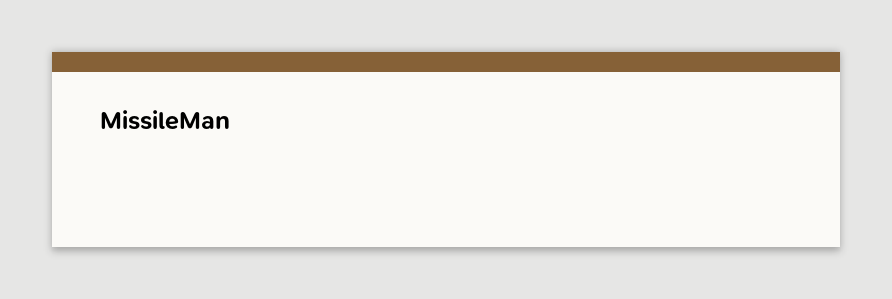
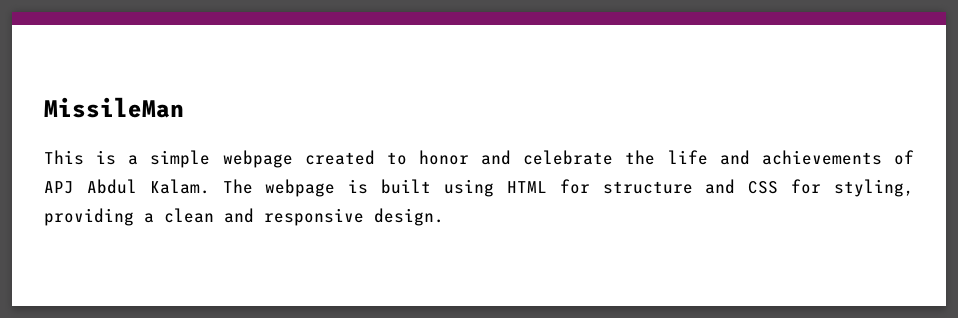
(230, 120) none -> [44,150,914,168] [44,179,915,197] [44,208,444,226] // This is a simple webpage created to honor and celebrate the life and achievements of APJ Abdul Kalam. The webpage is built using HTML for structure and CSS for styling, providing a clean and responsive design.

